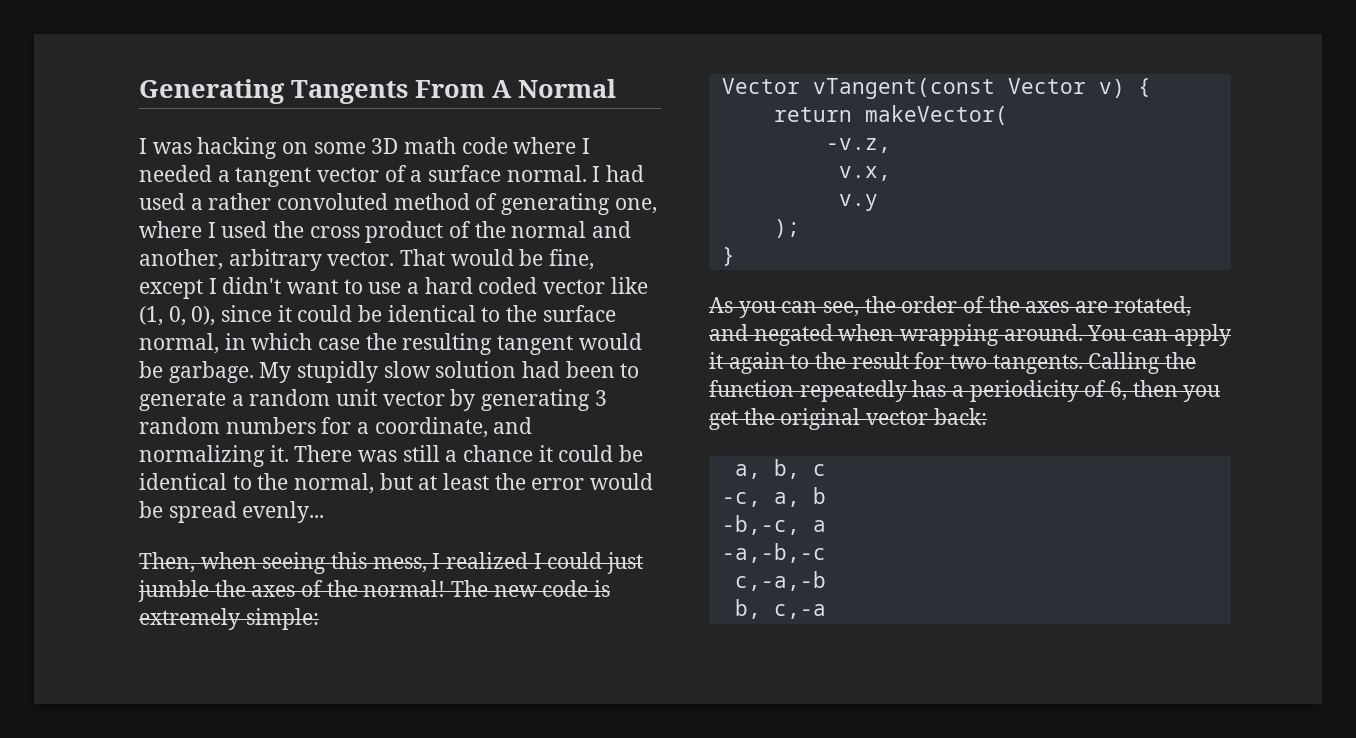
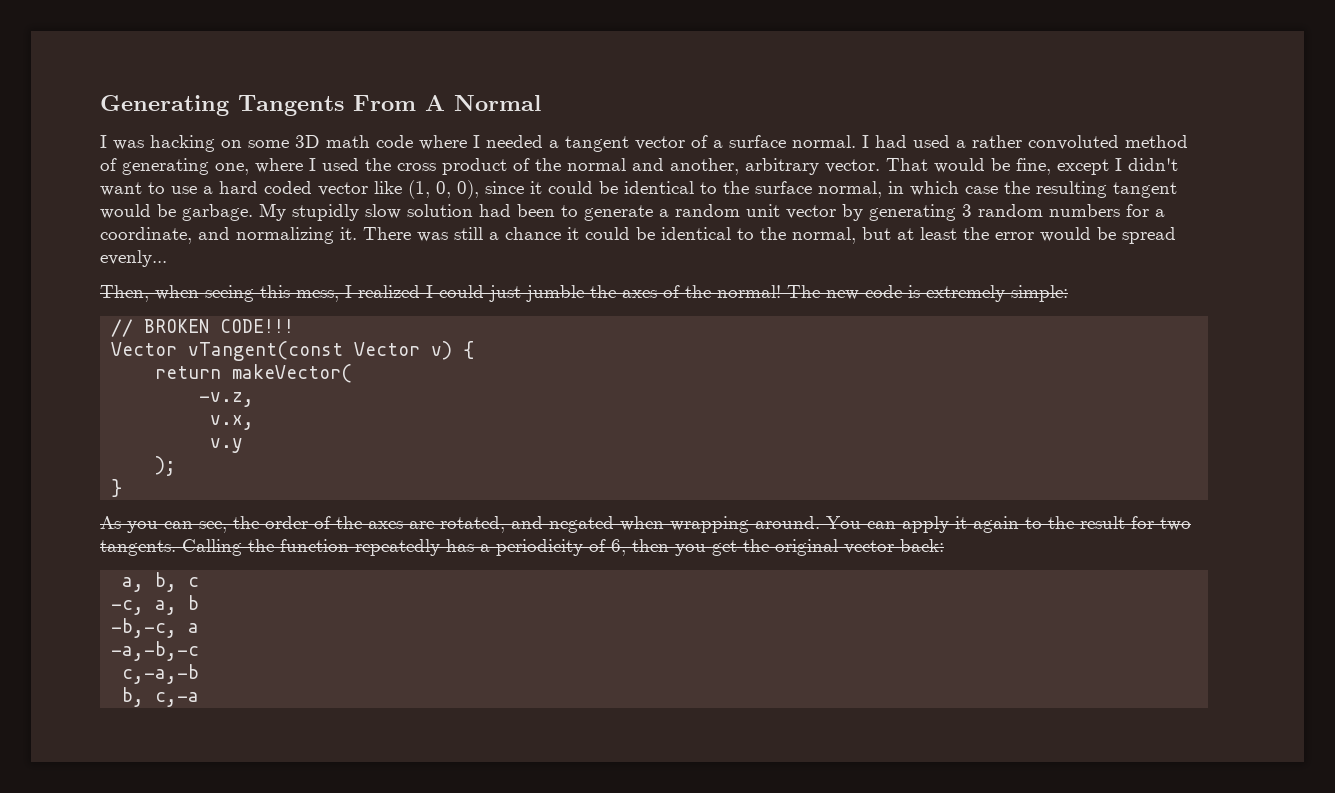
(319, 619) none -> [111,319,295,337] // // BROKEN CODE!!!

